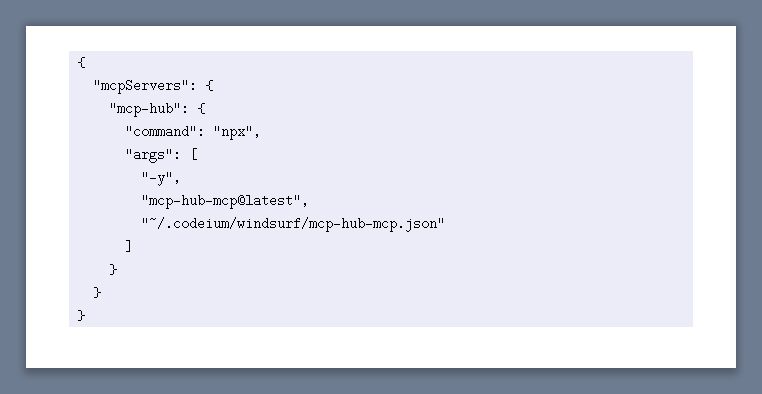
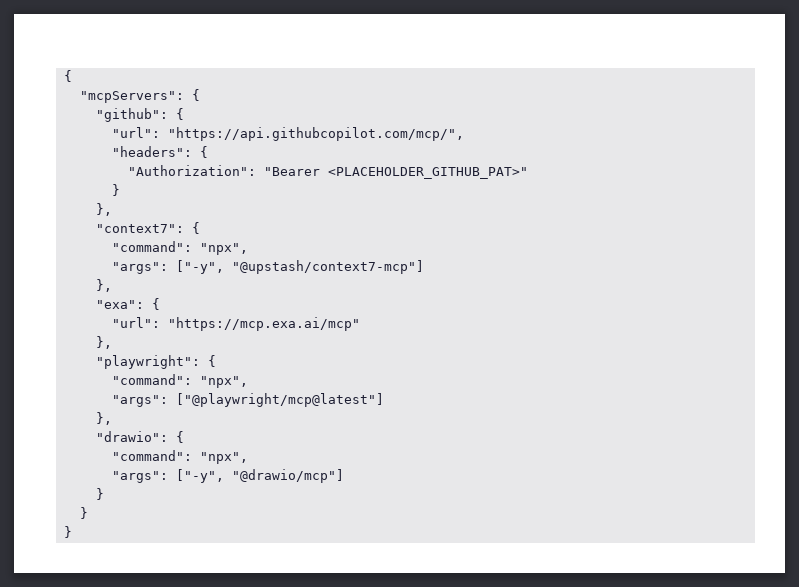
[109,102,206,117] [125,125,262,140] [125,148,198,163] [141,171,182,186] [141,194,310,209] [141,217,446,232] [125,240,134,253] "mcp-hub": { // "command": "npx", // "args": [ // "-y", // "mcp-hub-mcp@latest", // "~/.codeium/windsurf/mcp-hub-mcp.json" // ] -> [95,108,184,122] [111,127,464,141] [111,146,208,158] [127,165,528,179] [111,184,120,196] [95,203,112,216] [95,222,200,234] [111,241,248,255] [111,260,424,274] [95,279,112,292] [95,298,160,310] [111,317,360,331] [95,336,112,349] [95,355,216,369] [111,374,248,388] [111,393,384,407] [95,412,112,425] [95,431,184,443] [111,450,248,464] [111,469,344,483] "github": { // "url": "https://api.githubcopilot.com/mcp/", // "headers": { // "Authorization": "Bearer <PLACEHOLDER_GITHUB_PAT>" // } // }, // "context7": { // "command": "npx", // "args": ["-y", "@upstash/context7-mcp"] // }, // "exa": { // "url": "https://mcp.exa.ai/mcp" // }, // "playwright": { // "command": "npx", // "args": ["@playwright/mcp@latest"] // }, // "drawio": { // "command": "npx", // "args": ["-y", "@drawio/mcp"]

